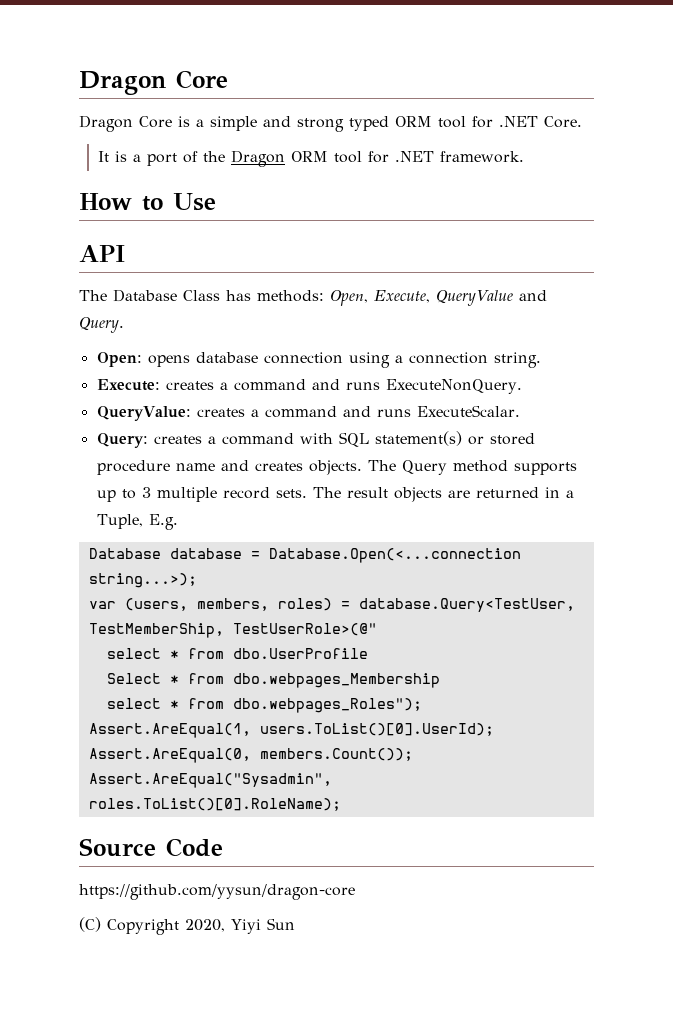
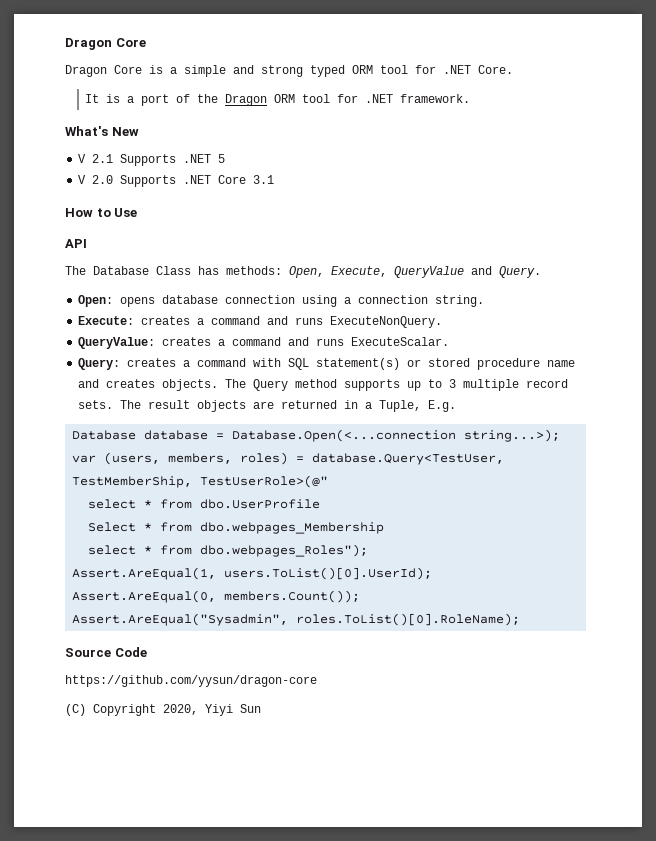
(524, 157) none -> [65,126,139,136] [78,154,226,166] [78,175,275,187] // What's New // V 2.1 Supports .NET 5 // V 2.0 Supports .NET Core 3.1

